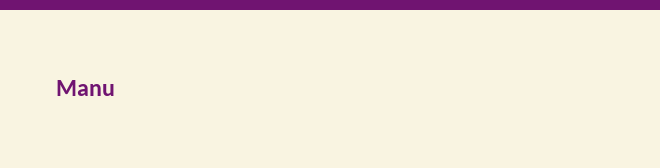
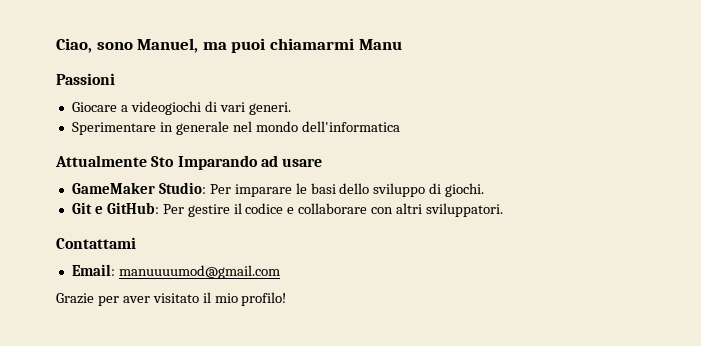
[56,80,115,96] Manu -> [56,38,402,53] [56,73,115,85] [71,101,291,115] [71,121,400,135] [55,155,323,170] [71,182,485,197] [71,202,504,217] [56,237,136,249] [71,264,280,279] [56,292,287,306] Ciao, sono Manuel, ma puoi chiamarmi Manu // Passioni // Giocare a videogiochi di vari generi. // Sperimentare in generale nel mondo dell'informatica // Attualmente Sto Imparando ad usare // GameMaker Studio: Per imparare le basi dello sviluppo di giochi. // Git e GitHub: Per gestire il codice e collaborare con altri sviluppatori. // Contattami // Email: manuuuumod@gmail.com // Grazie per aver visitato il mio profilo!

